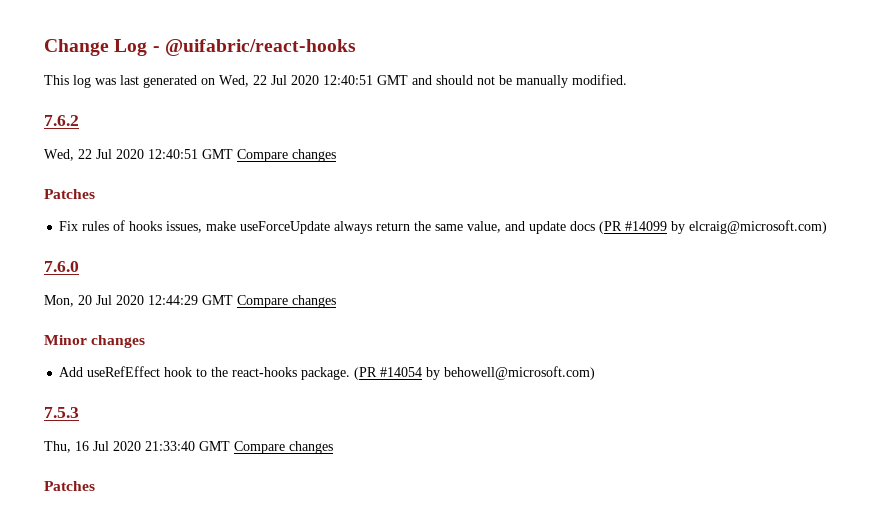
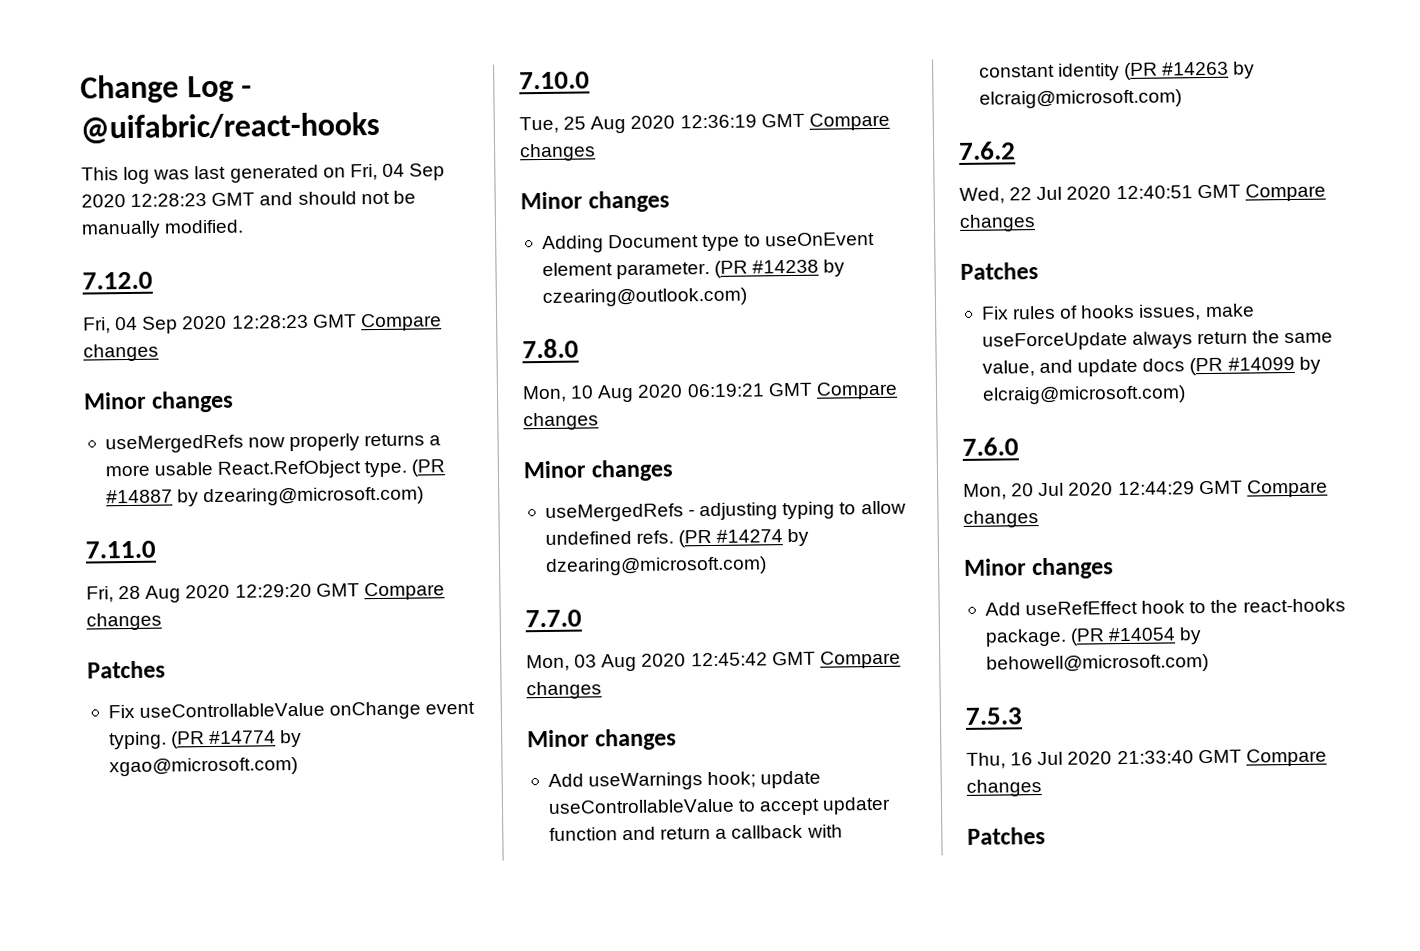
[219,75,373,87] Wed, 22 Jul 2020 12:40:51 -> [349,163,446,181] [81,193,208,208] Fri, 04 Sep 2020 12:28:23
(627, 79) none -> [82,271,153,290] [83,313,442,334] [83,343,159,362] [83,390,235,413] [104,433,442,454] [104,459,446,479] [105,486,425,507] [85,540,156,559] [86,582,445,603] [86,612,162,631] [87,660,166,679] [107,701,476,720] [108,729,303,750] [108,756,298,777] [519,71,590,90] [519,112,890,134] [519,143,596,162] [520,190,671,213] [541,231,876,254] [541,259,846,280] [541,287,747,308] [522,338,579,359] [522,381,898,403] [523,412,599,431] [523,459,675,482] [544,500,906,522] [544,528,810,548] [544,556,767,576] [525,609,582,628] [526,650,901,672] [526,681,602,700] [527,728,678,751] [547,770,822,791] [547,796,892,816] [548,824,843,841] [978,61,1256,81] [978,89,1182,109] // 7.12.0 // Fri, 04 Sep 2020 12:28:23 GMT Compare changes // Minor changes // useMergedRefs now properly returns a more usable React.RefObject type. (PR #14887 by dzearing@microsoft.com) // 7.11.0 // Fri, 28 Aug 2020 12:29:20 GMT Compare changes // Patches // Fix useControllableValue onChange event typing. (PR #14774 by xgao@microsoft.com) // 7.10.0 // Tue, 25 Aug 2020 12:36:19 GMT Compare changes // Minor changes // Adding Document type to useOnEvent element parameter. (PR #14238 by czearing@outlook.com) // 7.8.0 // Mon, 10 Aug 2020 06:19:21 GMT Compare changes // Minor changes // useMergedRefs - adjusting typing to allow undefined refs. (PR #14274 by dzearing@microsoft.com) // 7.7.0 // Mon, 03 Aug 2020 12:45:42 GMT Compare changes // Minor changes // Add useWarnings hook; update useControllableValue to accept updater function and return a callback with constant identity (PR #14263 by elcraig@microsoft.com)

